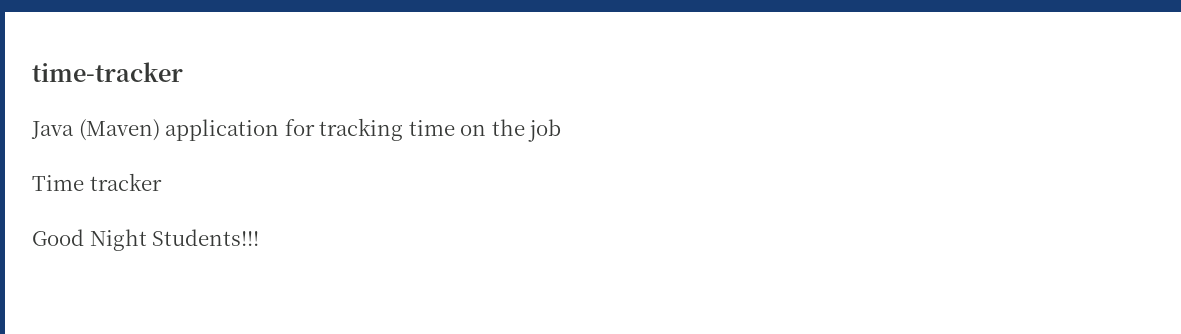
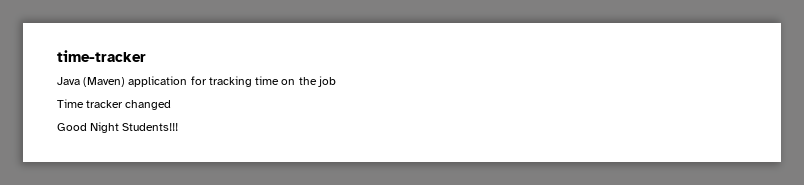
(162, 182) none -> [125,100,172,110] changed

